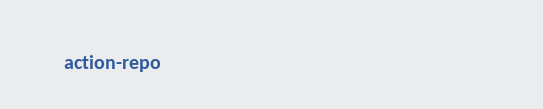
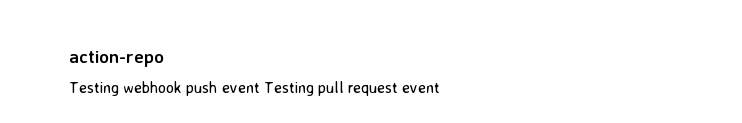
(161, 63) none -> [69,81,441,96] // Testing webhook push event Testing pull request event

